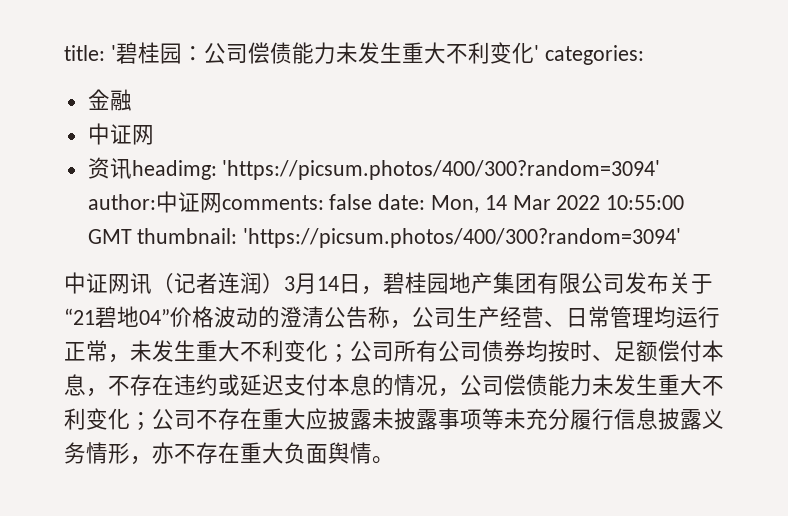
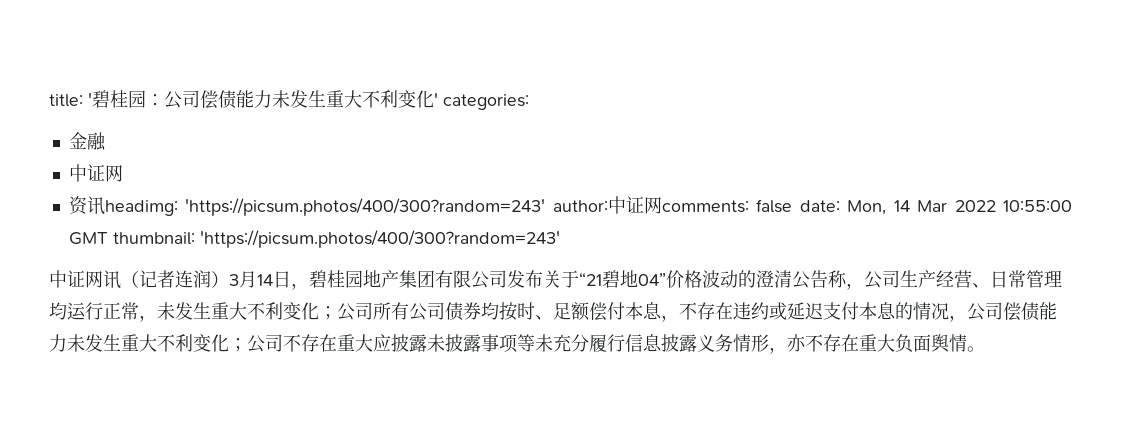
[222,160,661,180] 'https://picsum.photos/400/300?random=3094' -> [185,198,546,216] 'https://picsum.photos/400/300?random=243'
[243,228,682,248] 'https://picsum.photos/400/300?random=3094' -> [199,230,560,248] 'https://picsum.photos/400/300?random=243'

